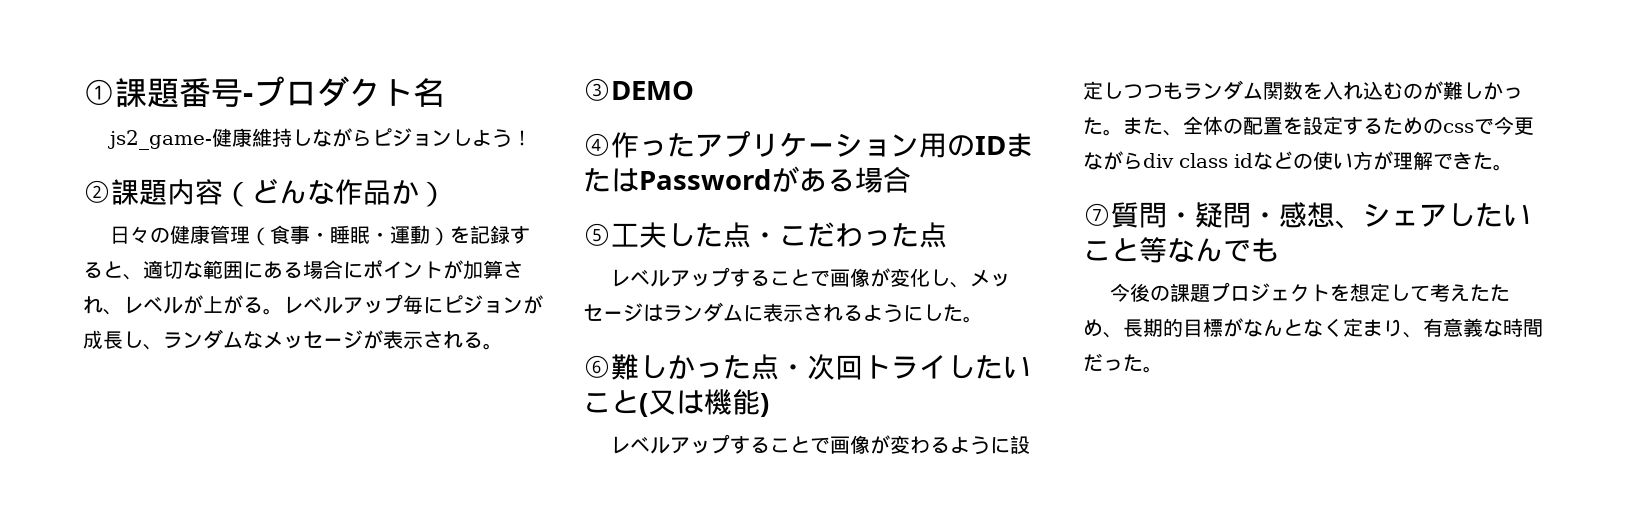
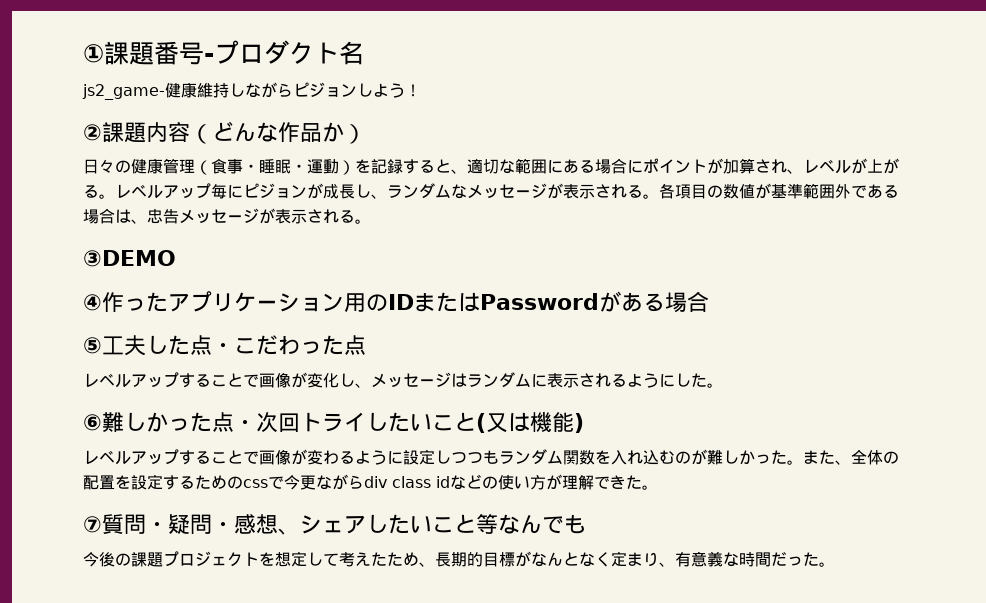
(503, 346) none -> [659,183,899,199] [83,208,371,224] 各項目の数値が基準範囲外である場合は、忠告メッセージが表示される。

